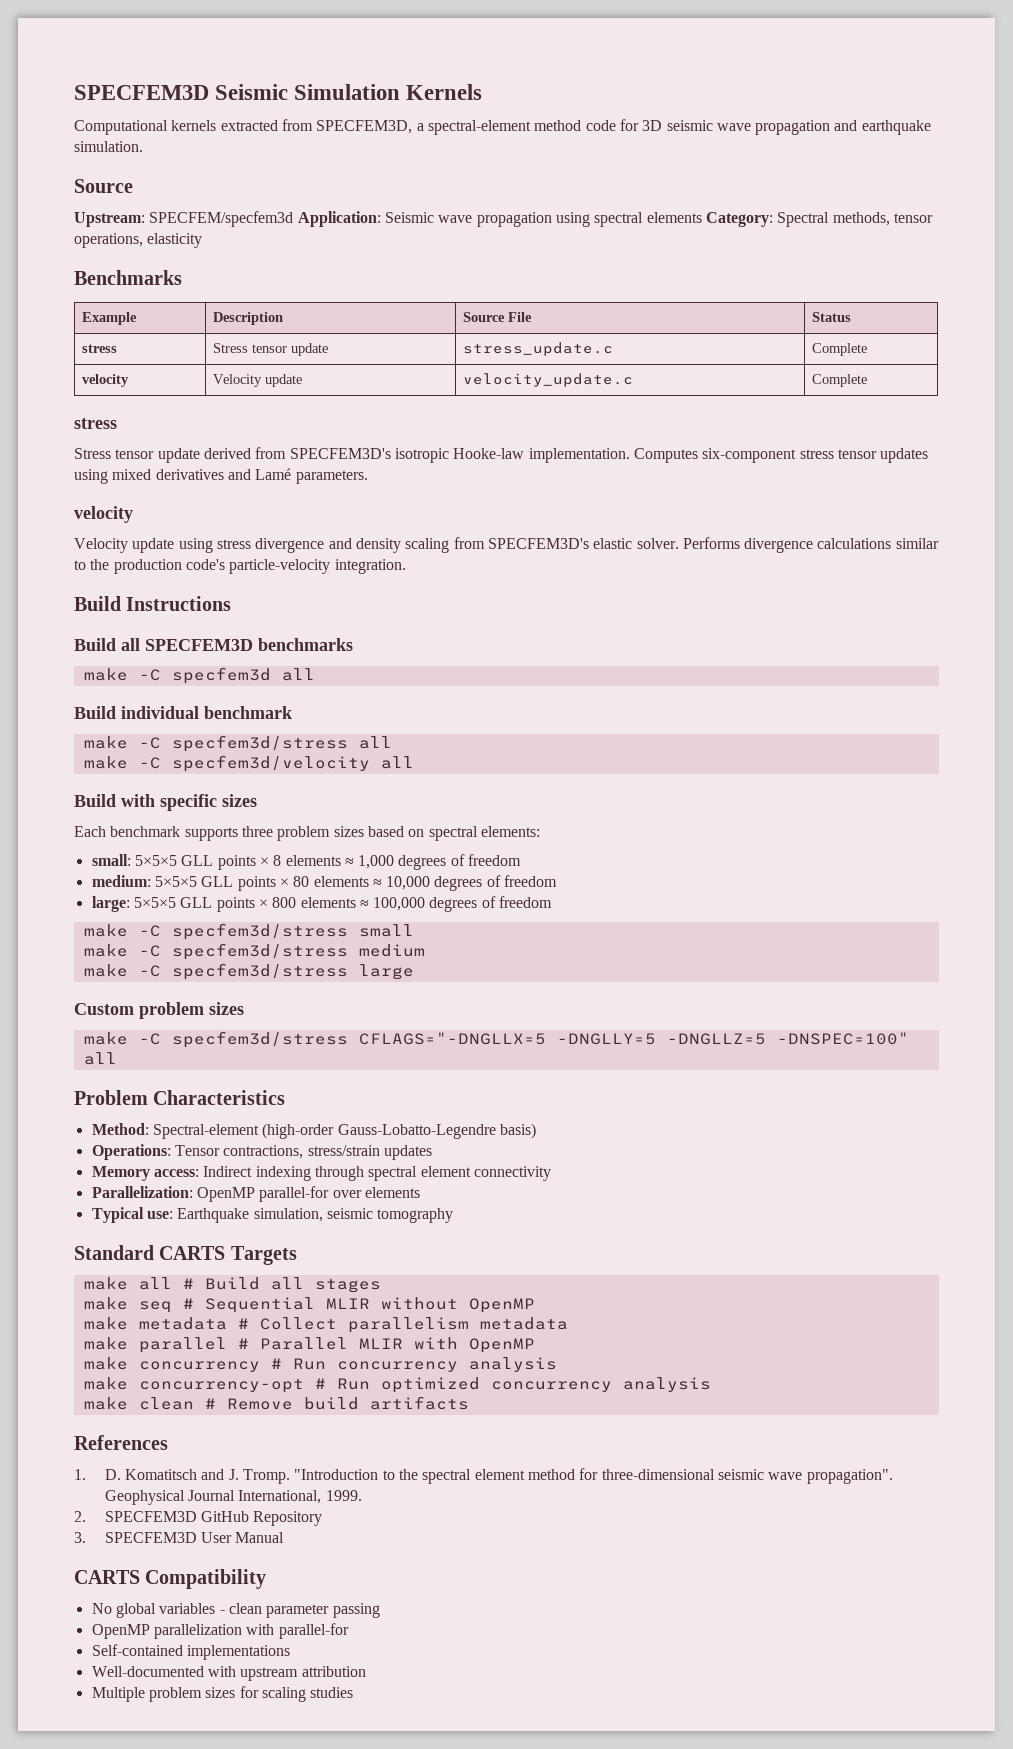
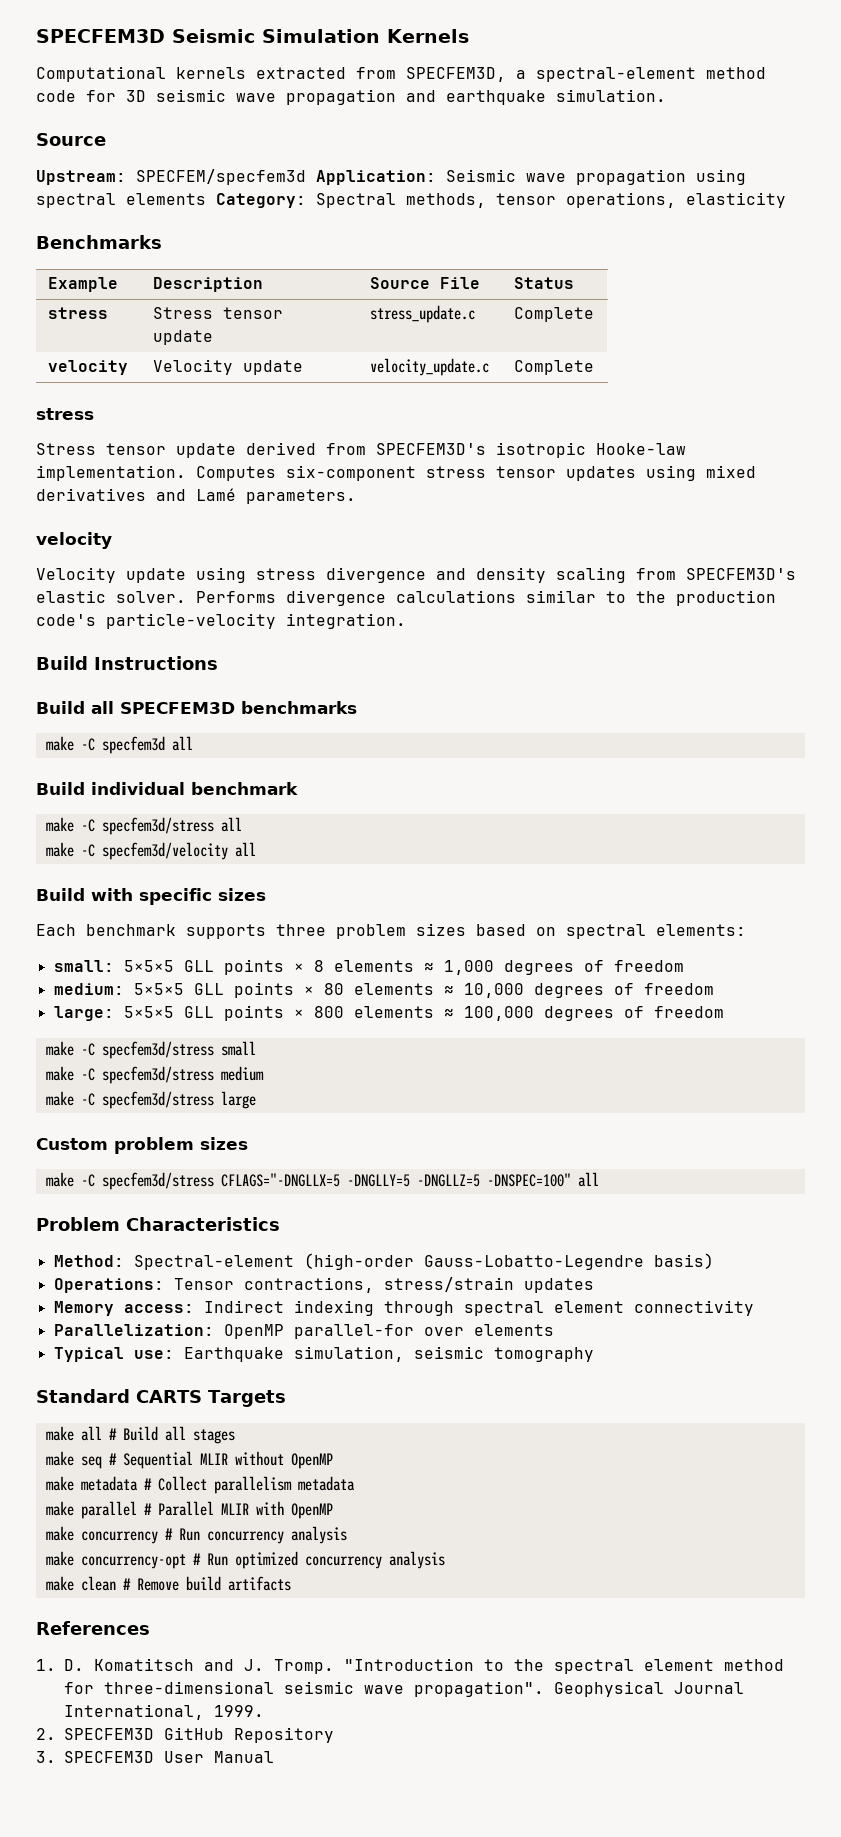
[74,1569,267,1589] [91,1603,380,1618] [91,1623,349,1639] [91,1644,290,1660] [91,1666,366,1681] [91,1686,354,1702] // CARTS Compatibility // No global variables - clean parameter passing // OpenMP parallelization with parallel-for // Self-contained implementations // Well-documented with upstream attribution // Multiple problem sizes for scaling studies -> (274, 1757) none

